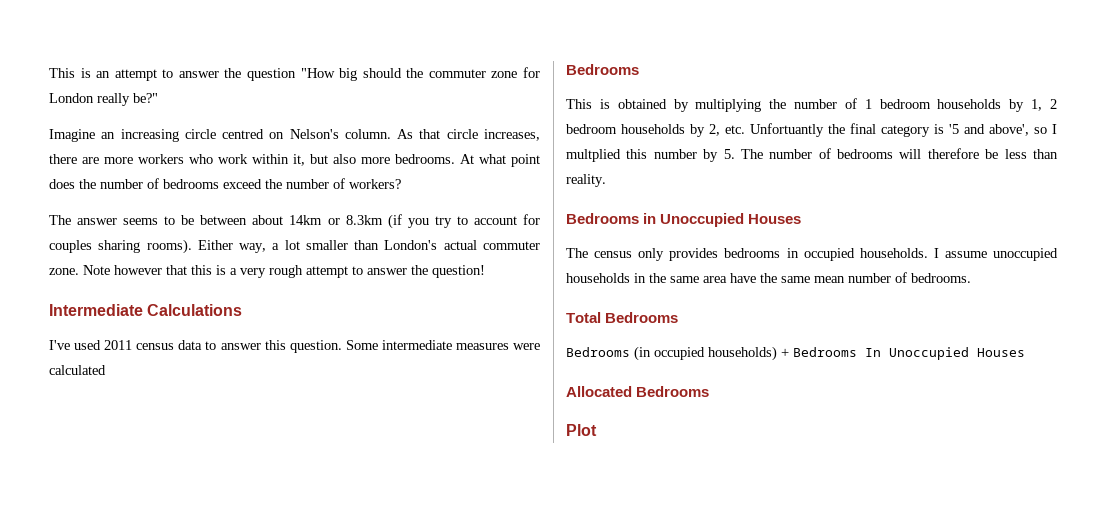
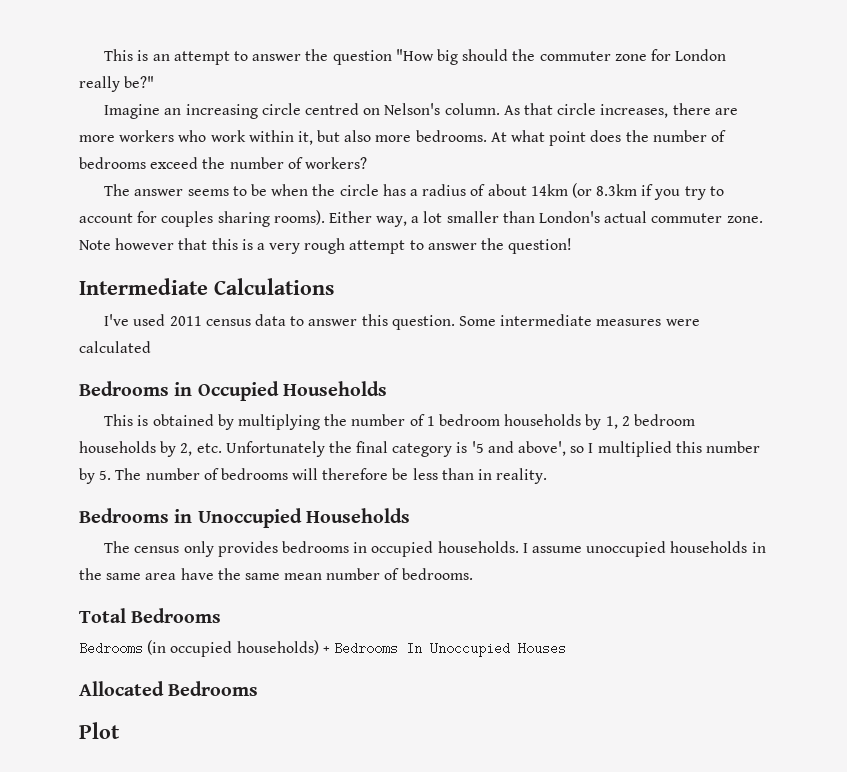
[200,214,402,229] between about 14km or 8.3km (if -> [271,183,654,198] when the circle has a radius of about 14km (or 8.3km if
(639, 69) none -> [174,381,387,401] in Occupied Households
[750,123,824,137] Unfortuantly -> [225,441,325,457] Unfortunately
[566,149,621,162] multplied -> [597,441,672,457] multiplied
(1058, 154) none -> [478,469,493,480] in
[748,214,802,224] Houses -> [305,508,410,523] Households

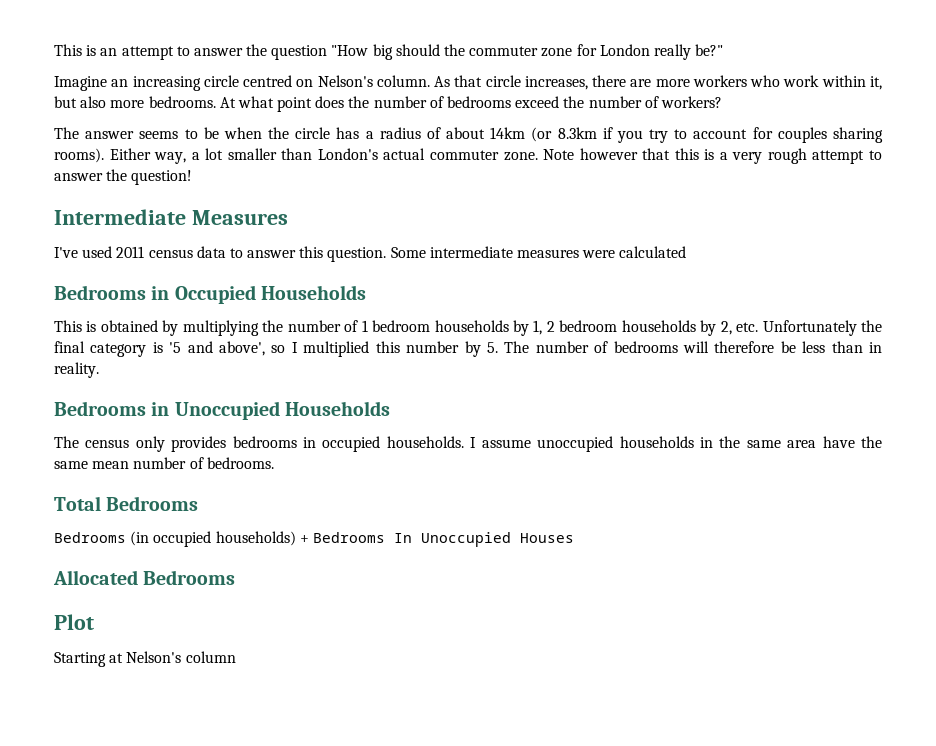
[214,278,334,295] Calculations -> [191,210,288,225] Measures
(120, 730) none -> [54,651,236,667] // Starting at Nelson's column

